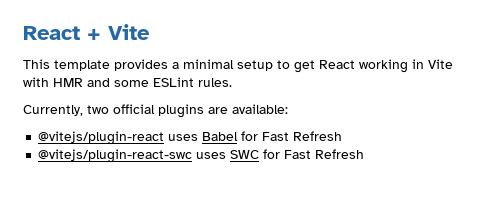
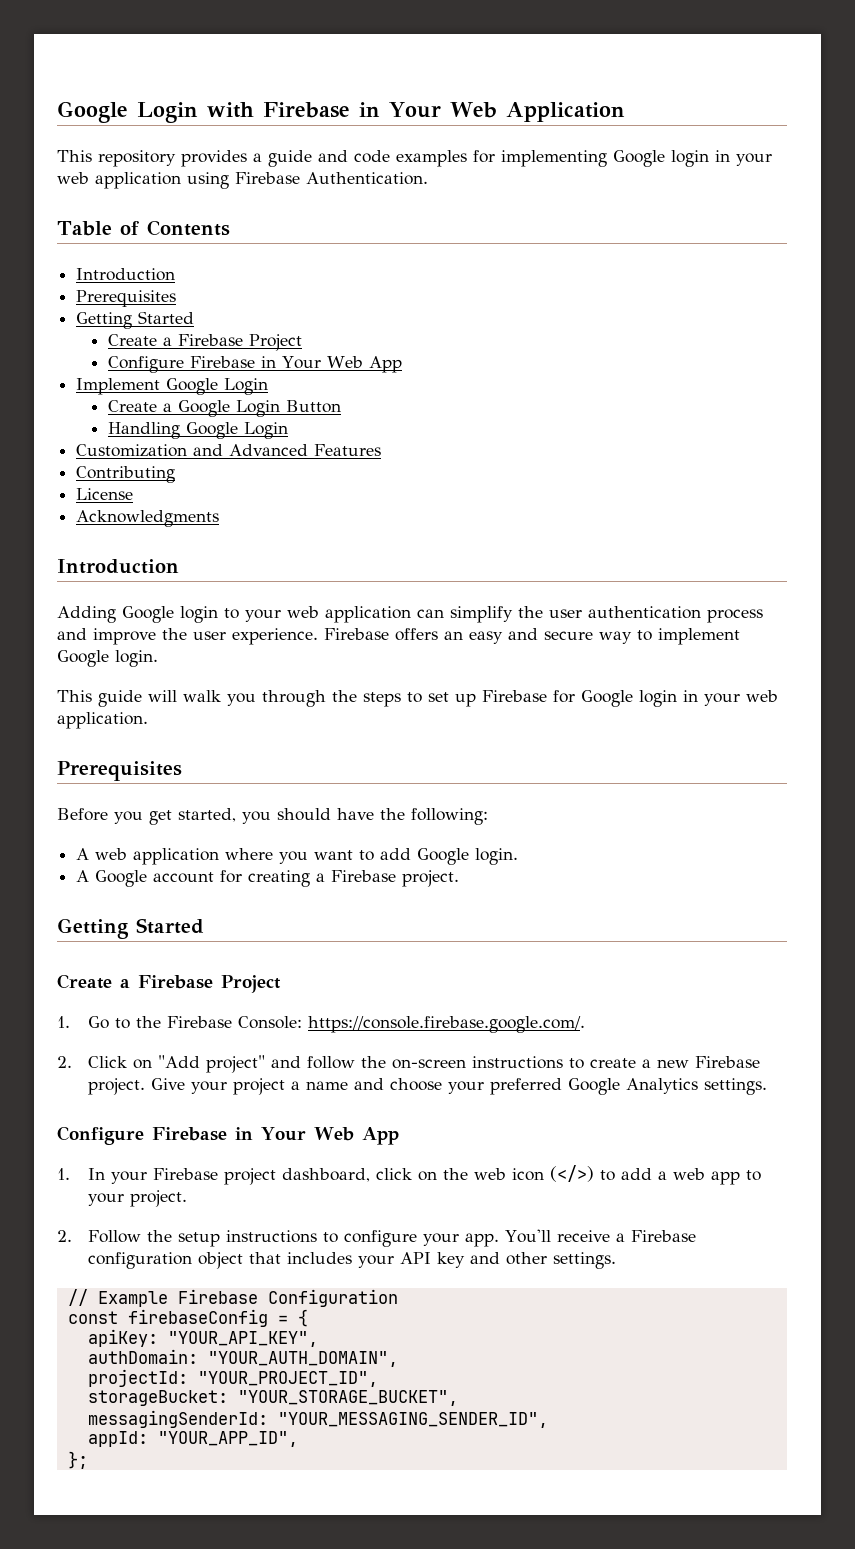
[23,24,150,40] [23,59,110,71] React + Vite // This template -> [57,101,625,123] [57,150,176,167] Google Login with Firebase in Your Web Application // This repository
[183,59,453,73] [23,77,232,87] [23,104,288,118] [38,131,343,145] [38,149,365,163] minimal setup to get React working in Vite with HMR and some ESLint rules. // Currently, two official plugins are available: // @vitejs/plugin-react uses Babel for Fast Refresh // @vitejs/plugin-react-swc uses SWC for Fast Refresh -> [268,150,772,167] [57,172,428,189] [57,220,230,236] [76,268,176,281] [76,290,177,307] [76,311,195,329] [107,334,302,351] [107,356,402,373] [76,378,269,395] [107,400,341,417] [107,422,288,439] [76,444,382,457] [76,466,176,483] [76,488,134,500] [76,510,220,527] [57,559,179,574] [57,606,763,623] [57,628,740,645] [57,650,158,667] [57,690,778,707] [57,712,148,729] [57,761,182,781] [57,808,488,825] [76,848,519,865] [76,870,460,887] [57,918,204,939] [57,974,281,993] [57,1016,586,1033] [57,1055,761,1073] [88,1078,768,1095] [57,1126,399,1145] [57,1165,762,1185] [88,1190,188,1207] [57,1229,697,1247] [88,1252,617,1269] [67,1289,398,1307] [67,1309,308,1327] [87,1329,318,1347] [87,1349,398,1367] [87,1369,378,1387] [87,1390,458,1406] [87,1410,548,1428] [87,1431,298,1447] [67,1451,88,1469] guide and code examples for implementing Google login in your web application using Firebase Authentication. // Table of Contents // Introduction // Prerequisites // Getting Started // Create a Firebase Project // Configure Firebase in Your Web App // Implement Google Login // Create a Google Login Button // Handling Google Login // Customization and Advanced Features // Contributing // License // Acknowledgments // Introduction // Adding Google login to your web application can simplify the user authentication process and improve the user experience. Firebase offers an easy and secure way to implement Google login. // This guide will walk you through the steps to set up Firebase for Google login in your web application. // Prerequisites // Before you get started, you should have the following: // A web application where you want to add Google login. // A Google account for creating a Firebase project. // Getting Started // Create a Firebase Project // 1. Go to the Firebase Console: https://console.firebase.google.com/. // 2. Click on "Add project" and follow the on-screen instructions to create a new Firebase project. Give your project a name and choose your preferred Google Analytics settings. // Configure Firebase in Your Web App // 1. In your Firebase project dashboard, click on the web icon (</>) to add a web app to your project. // 2. Follow the setup instructions to configure your app. You'll receive a Firebase configuration object that includes your API key and other settings. // // Example Firebase Configuration // const firebaseConfig = { // apiKey: "YOUR_API_KEY", // authDomain: "YOUR_AUTH_DOMAIN", // projectId: "YOUR_PROJECT_ID", // storageBucket: "YOUR_STORAGE_BUCKET", // messagingSenderId: "YOUR_MESSAGING_SENDER_ID", // appId: "YOUR_APP_ID", // };

